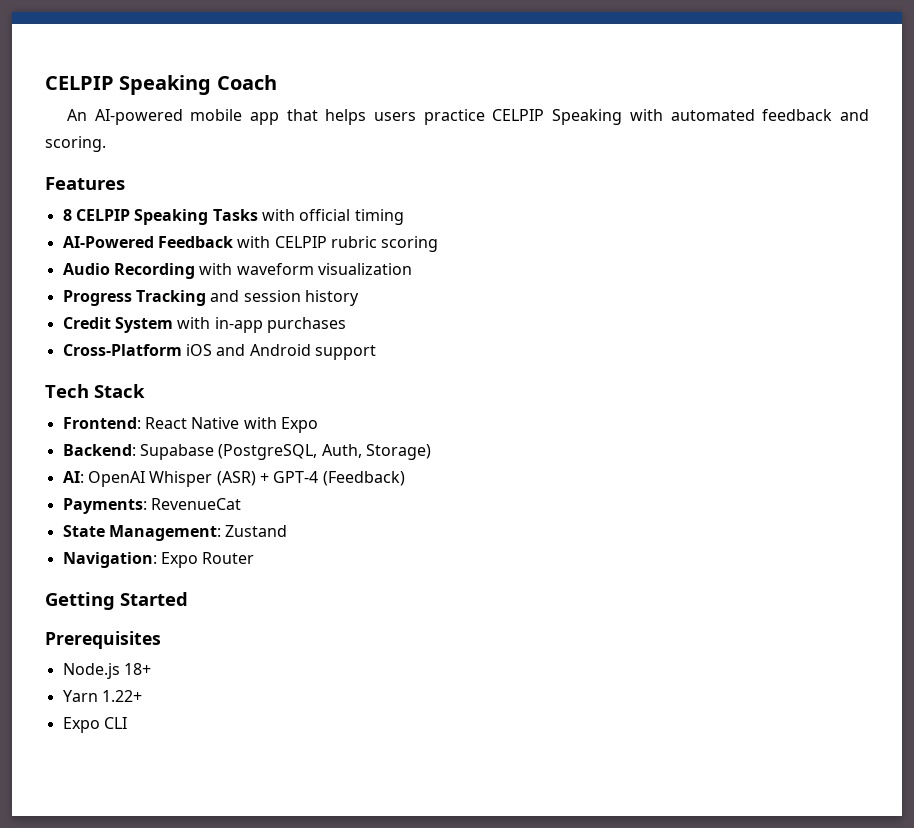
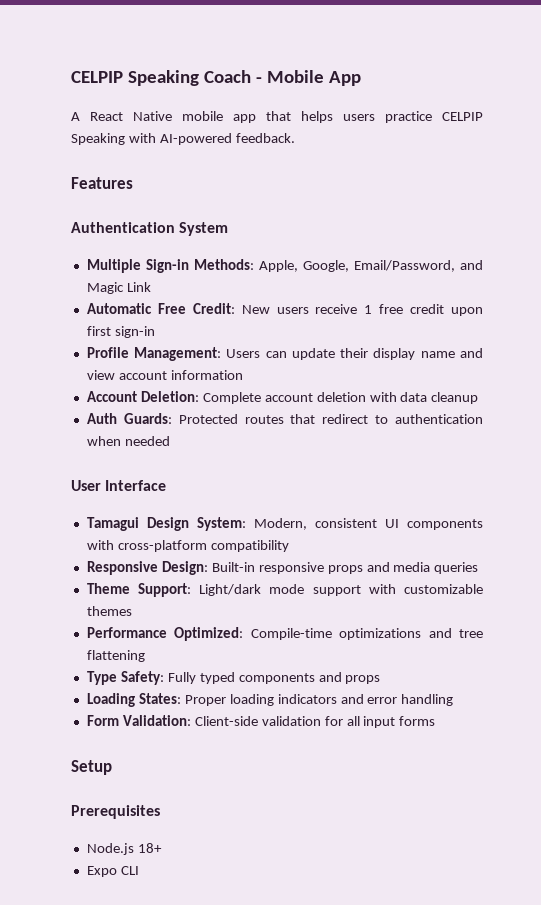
[66,109,183,125] // An AI-powered -> [255,70,361,86] [71,111,172,121] - Mobile App // A React Native
[670,109,870,121] [45,136,106,152] [45,177,125,190] [62,209,404,225] [62,236,439,252] [62,263,412,279] [62,290,359,306] [62,317,346,333] [62,344,376,360] [45,384,145,398] [62,417,318,433] [62,444,431,460] [62,471,405,487] [62,498,241,514] [62,525,288,541] [62,552,255,568] [45,592,188,610] automated feedback and scoring. // Features // 8 CELPIP Speaking Tasks with official timing // AI-Powered Feedback with CELPIP rubric scoring // Audio Recording with waveform visualization // Progress Tracking and session history // Credit System with in-app purchases // Cross-Platform iOS and Android support // Tech Stack // Frontend: React Native with Expo // Backend: Supabase (PostgreSQL, Auth, Storage) // AI: OpenAI Whisper (ASR) + GPT-4 (Feedback) // Payments: RevenueCat // State Management: Zustand // Navigation: Expo Router // Getting Started -> [159,133,295,145] [71,177,133,189] [71,222,229,236] [86,259,483,273] [86,282,151,294] [86,303,483,316] [86,326,155,338] [86,347,484,361] [86,370,243,380] [86,391,479,404] [86,413,483,424] [86,436,170,446] [71,480,167,491] [86,517,483,531] [86,540,289,552] [86,561,479,575] [86,583,484,597] [86,606,132,616] [86,627,483,641] [86,650,145,662] [86,671,381,685] [86,693,454,707] [86,715,436,728] [71,760,112,775] AI-powered feedback. // Features // Authentication System // Multiple Sign-in Methods: Apple, Google, Email/Password, and Magic Link // Automatic Free Credit: New users receive 1 free credit upon first sign-in // Profile Management: Users can update their display name and view account information // Account Deletion: Complete account deletion with data cleanup // Auth Guards: Protected routes that redirect to authentication when needed // User Interface // Tamagui Design System: Modern, consistent UI components with cross-platform compatibility // Responsive Design: Built-in responsive props and media queries // Theme Support: Light/dark mode support with customizable themes // Performance Optimized: Compile-time optimizations and tree flattening // Type Safety: Fully typed components and props // Loading States: Proper loading indicators and error handling // Form Validation: Client-side validation for all input forms // Setup
[62,690,142,702] // Yarn 1.22+ -> (162, 848) none

